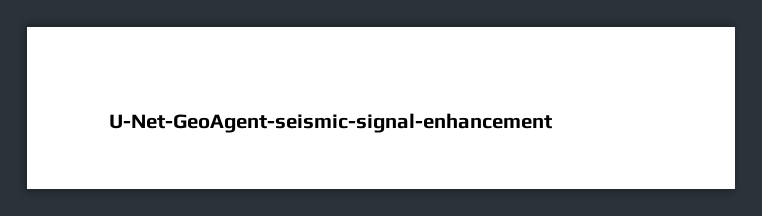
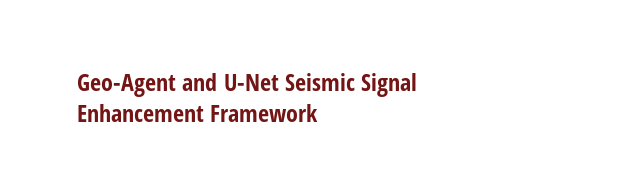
[109,113,552,133] U-Net-GeoAgent-seismic-signal-enhancement -> [77,73,418,97] [77,104,319,122] Geo-Agent and U-Net Seismic Signal Enhancement Framework

